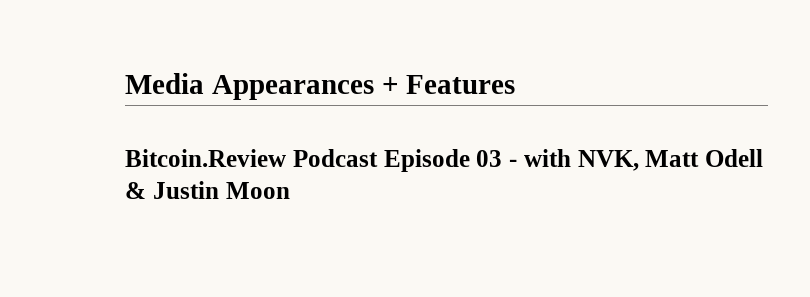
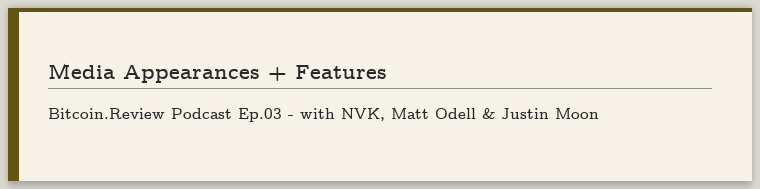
[383,149,503,172] Episode 03 -> [238,108,282,122] Ep.03

